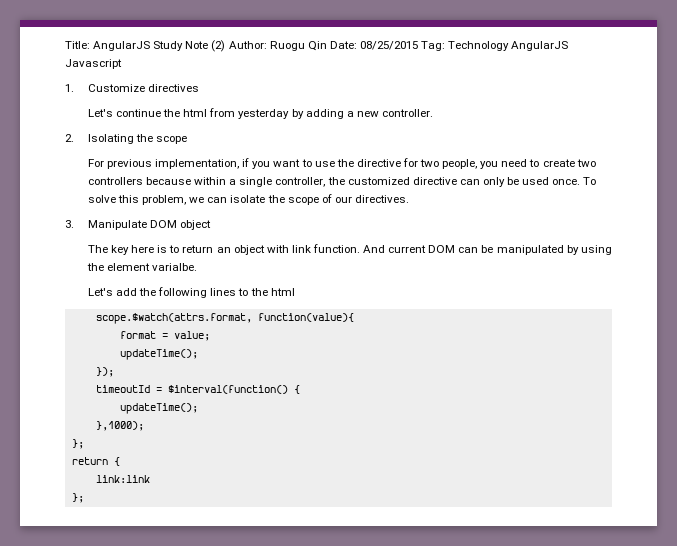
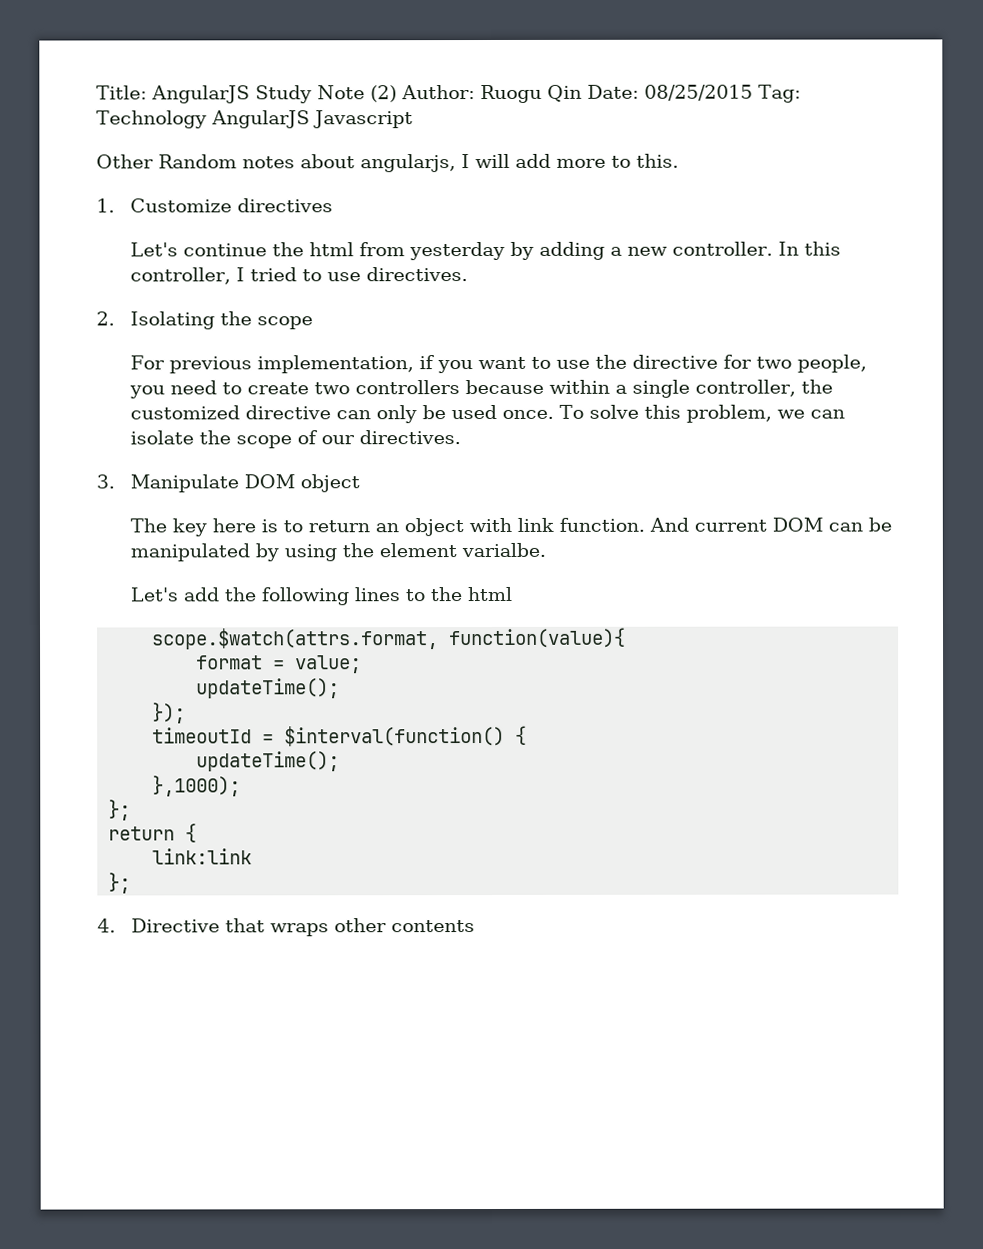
(122, 64) none -> [96,153,679,173] // Other Random notes about angularjs, I will add more to this.
(433, 113) none -> [777,241,841,256] [129,267,468,285] In this controller, I tried to use directives.
(84, 498) none -> [97,918,475,937] // 4. Directive that wraps other contents

